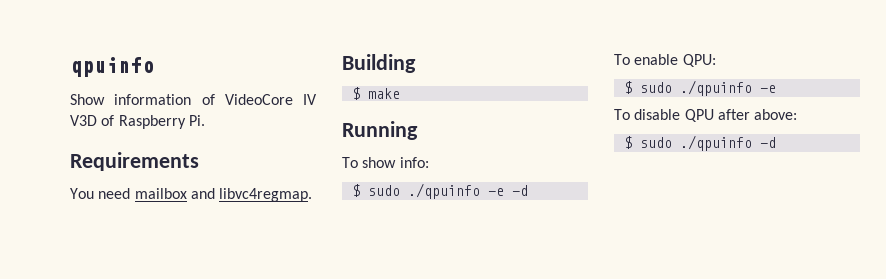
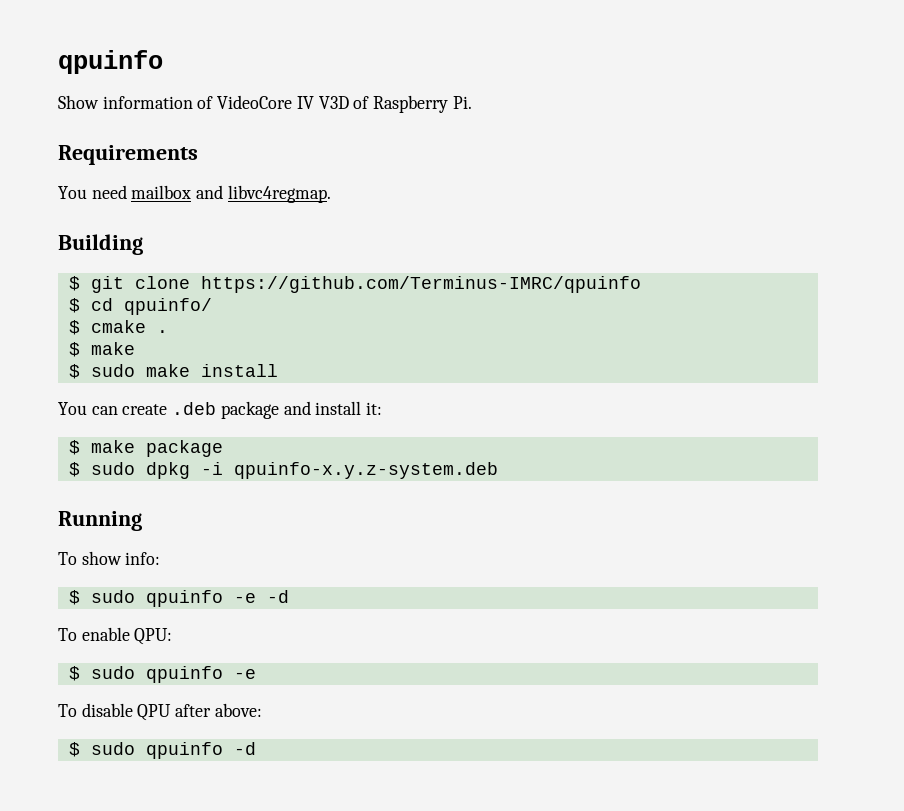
[367,88,400,99] make -> [90,276,641,293] [68,298,212,315] [68,320,168,335] [68,342,135,357] [68,364,278,379] [58,401,383,419] [68,440,223,457] [68,462,498,479] git clone https://github.com/Terminus-IMRC/qpuinfo // $ cd qpuinfo/ // $ cmake . // $ make // $ sudo make install // You can create .deb package and install it: // $ make package // $ sudo dpkg -i qpuinfo-x.y.z-system.deb
[407,183,480,199] ./qpuinfo -> [145,590,223,607] qpuinfo
[679,80,752,96] ./qpuinfo -> [145,666,223,683] qpuinfo
[679,135,752,151] ./qpuinfo -> [145,742,223,759] qpuinfo

